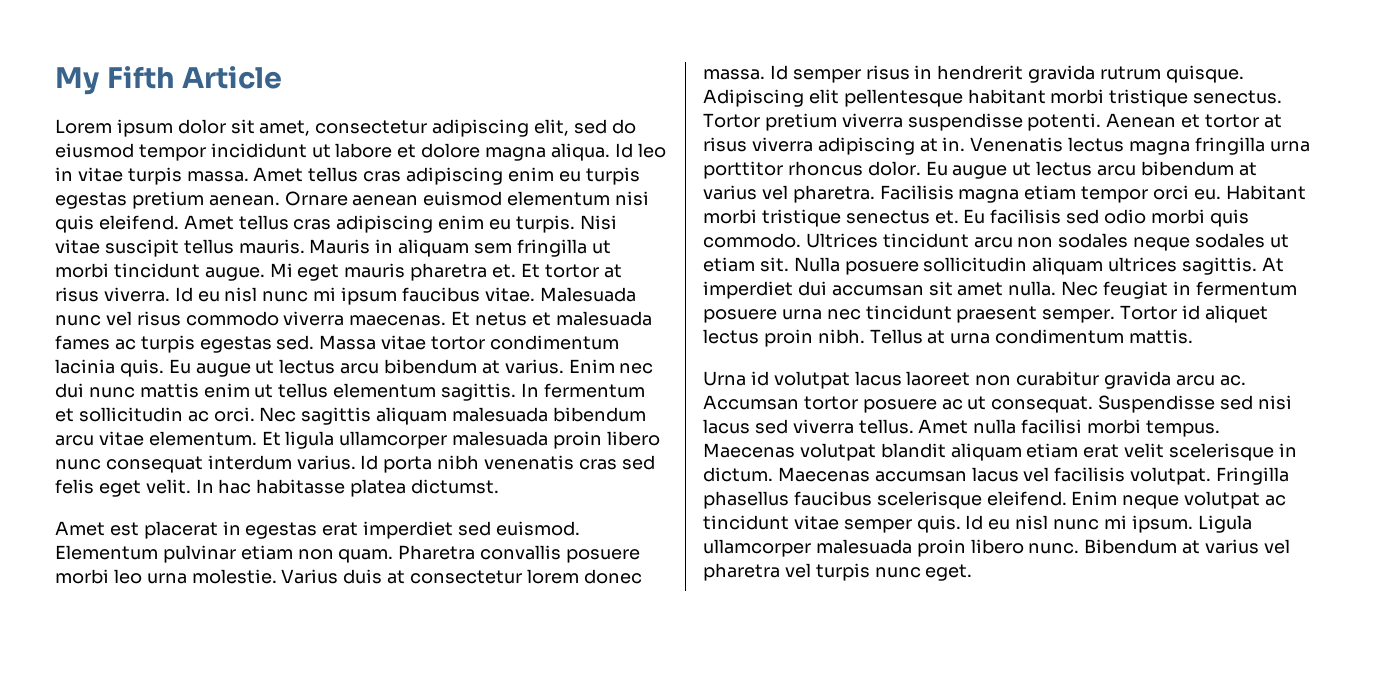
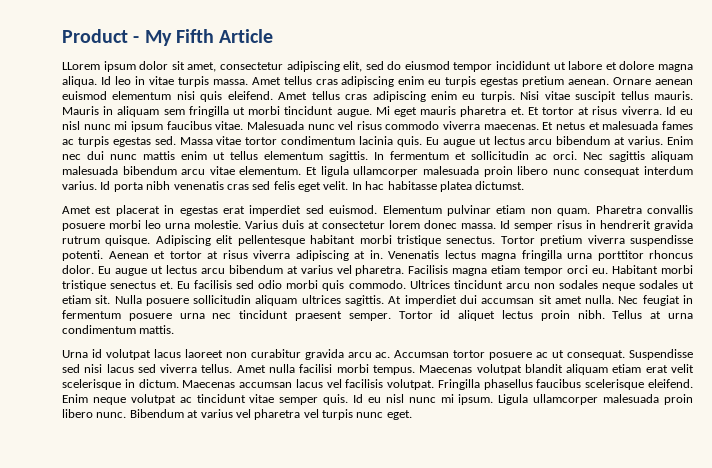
(55, 81) none -> [62,29,140,43] Product -
[55,119,112,134] Lorem -> [62,62,100,70] LLorem

